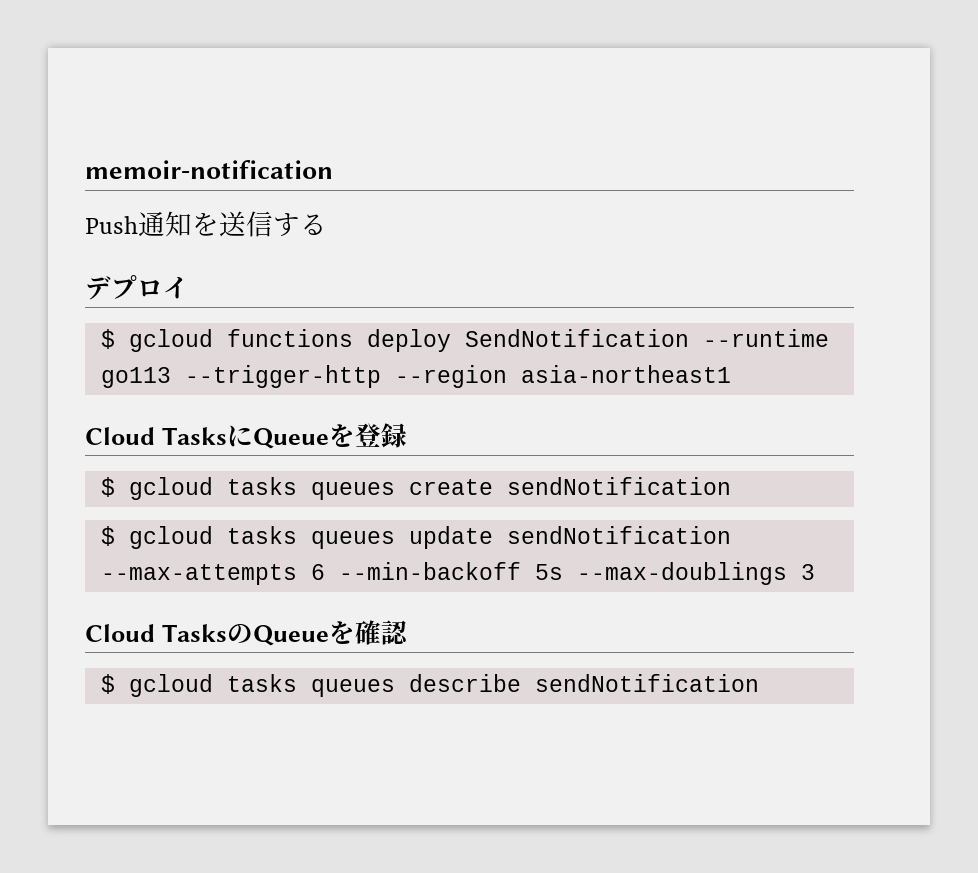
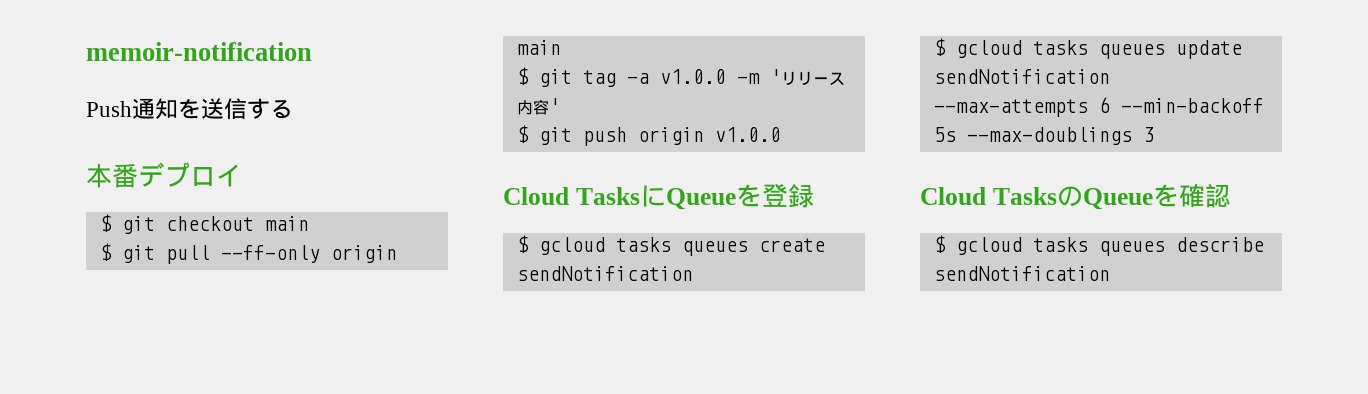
(327, 224) none -> [86,163,138,188] 本番
[128,329,829,352] [100,365,731,388] gcloud functions deploy SendNotification --runtime go113 --trigger-http --region asia-northeast1 -> [121,216,309,234] [99,243,397,264] [516,40,561,55] [516,67,845,87] [516,98,560,115] [516,125,781,146] git checkout main // $ git pull --ff-only origin main // $ git tag -a v1.0.0 -m 'リリース内容' // $ git push origin v1.0.0

